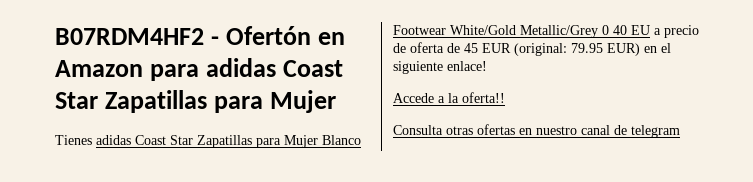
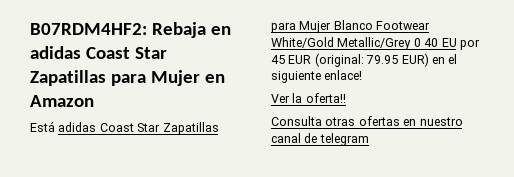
[55,26,345,45] [55,58,343,81] [55,90,336,113] [55,135,92,145] B07RDM4HF2 - Ofertón en Amazon para adidas Coast Star Zapatillas para Mujer // Tienes -> [30,22,231,38] [30,46,167,59] [30,70,225,86] [30,95,94,107] [30,121,55,132] B07RDM4HF2: Rebaja en adidas Coast Star Zapatillas para Mujer en Amazon // Está
[654,25,699,38] [393,42,460,53] a precio de oferta de -> [459,39,480,50] por
[393,93,445,103] Accede a -> [271,94,290,103] Ver

